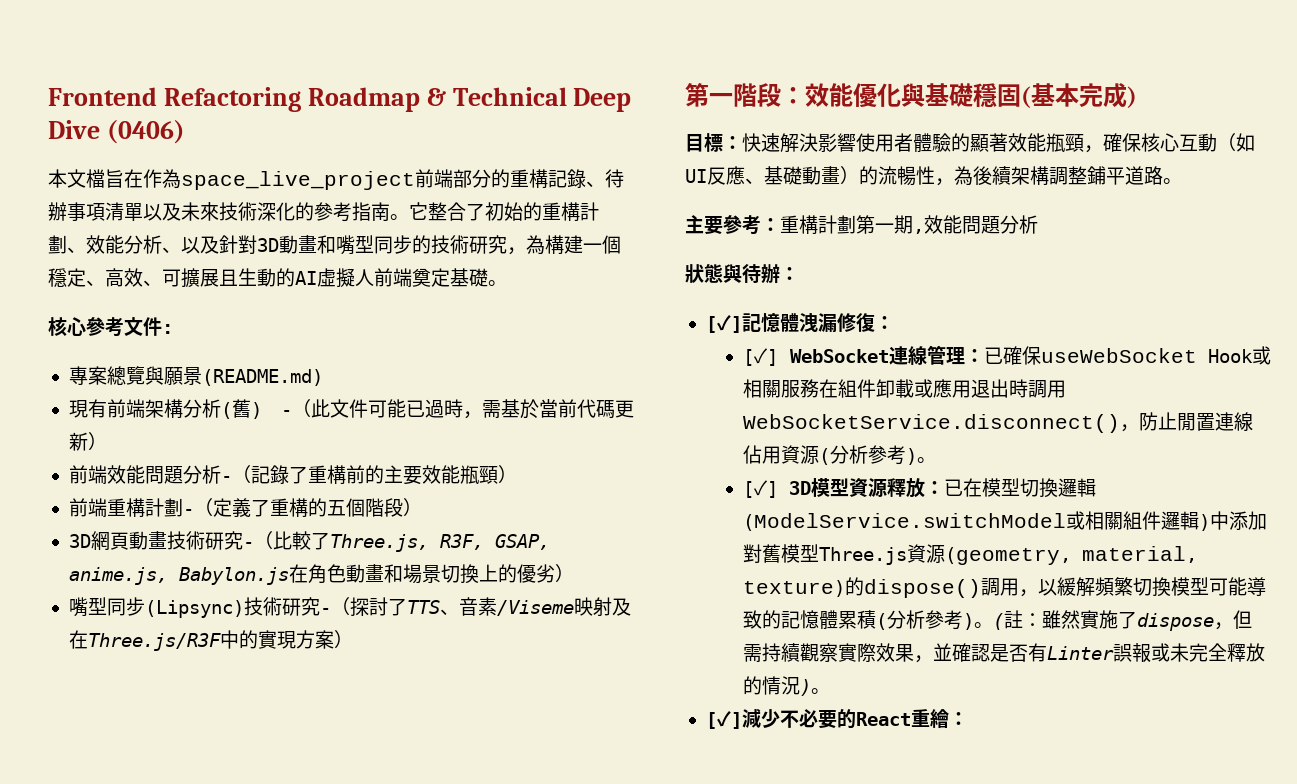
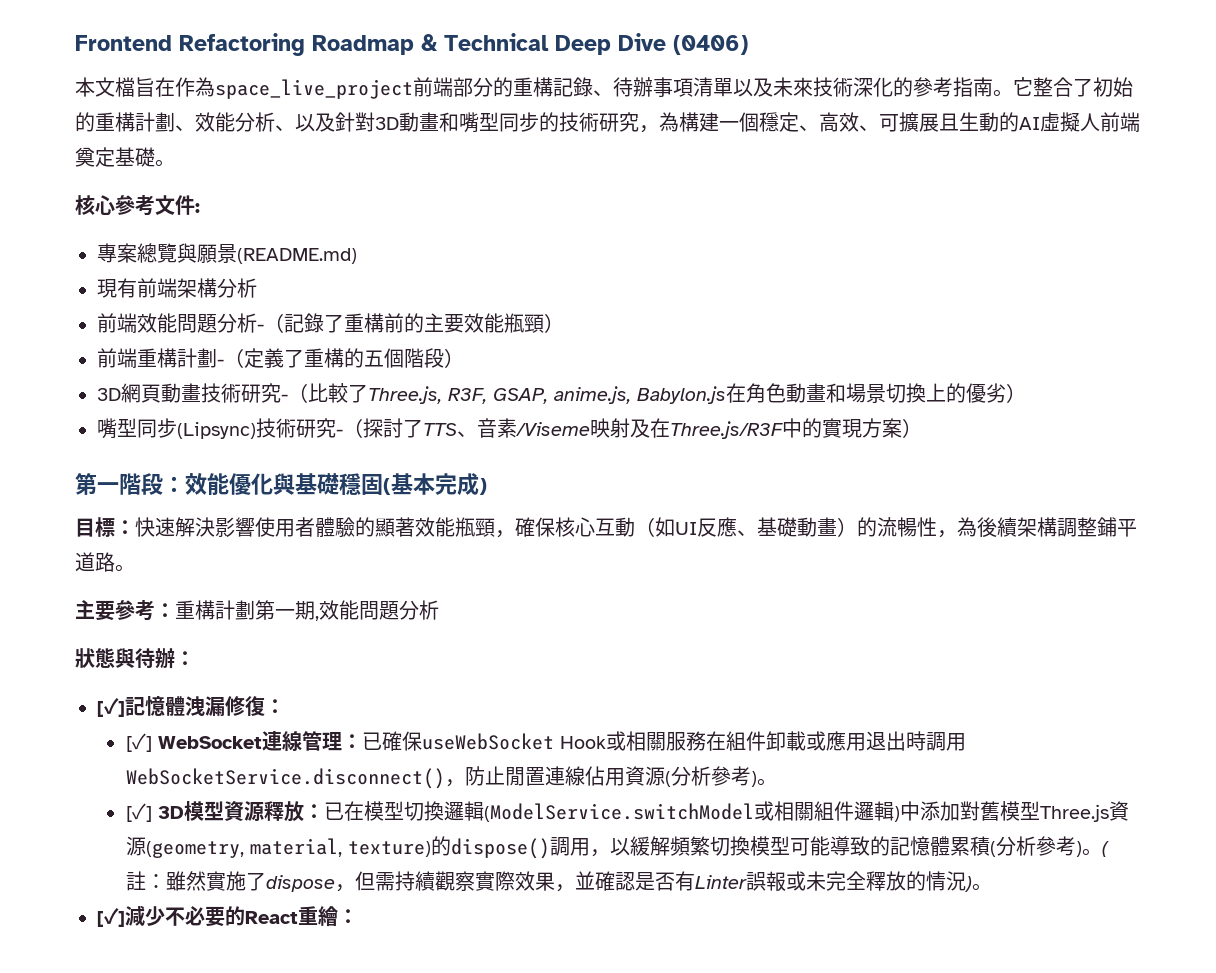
[220,399,634,419] [68,432,107,451] (舊) -（此文件可能已過時，需基於當前代碼更新） -> (257, 288) none

